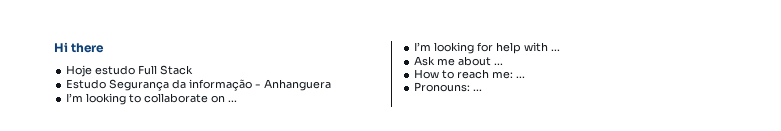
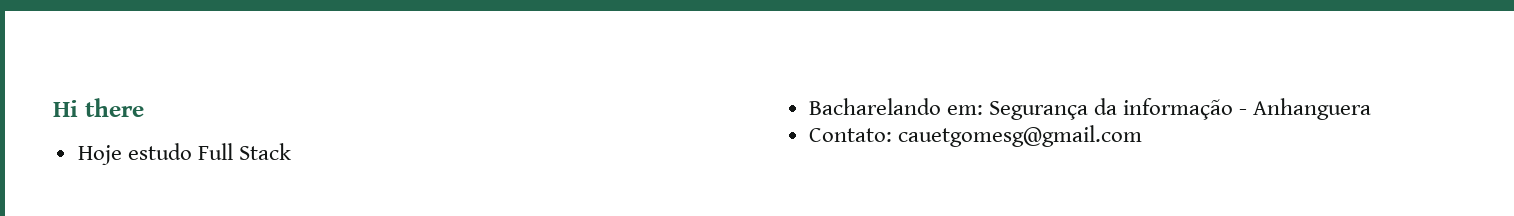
[66,79,107,89] Estudo -> [808,98,983,115] Bacharelando em:
[66,93,238,105] [414,42,561,54] [414,56,504,66] [414,69,526,79] [414,82,483,92] I’m looking to collaborate on ... // I’m looking for help with ... // Ask me about ... // How to reach me: ... // Pronouns: ... -> [808,125,1142,147] Contato: cauetgomesg@gmail.com

